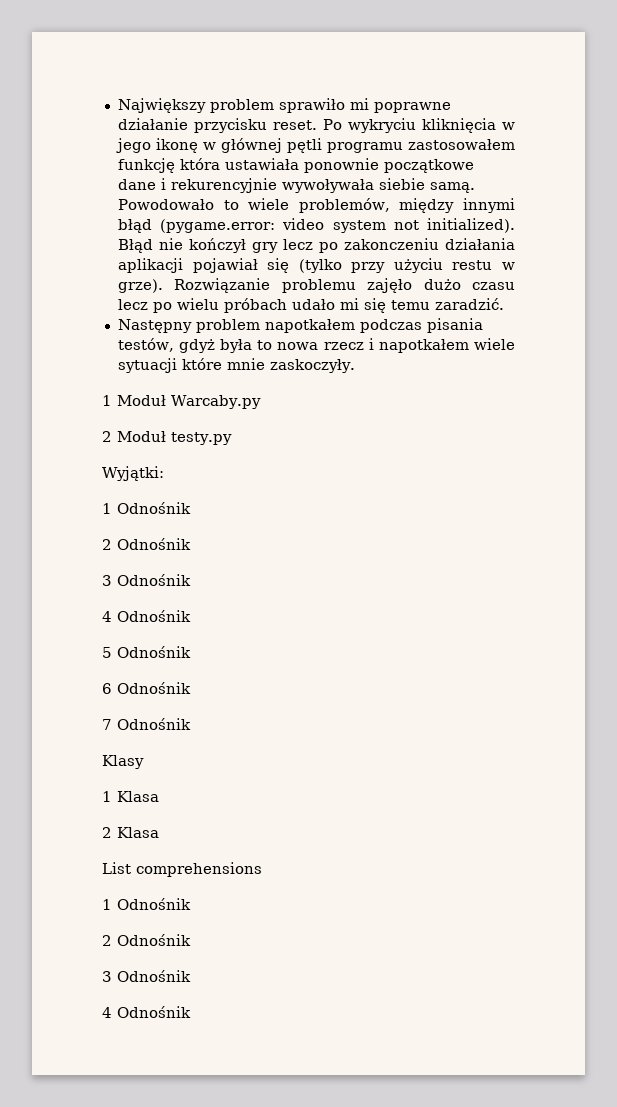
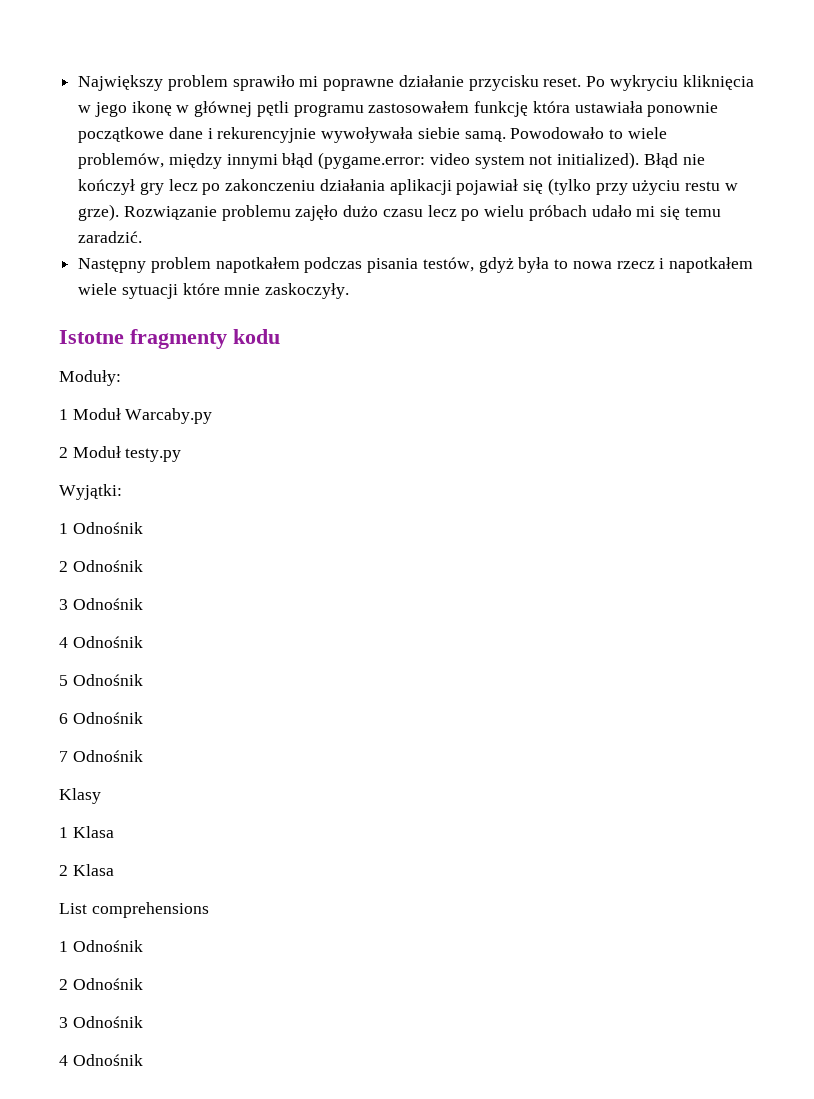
(355, 366) none -> [59,329,280,349] [59,370,121,386] // Istotne fragmenty kodu // Moduły:

